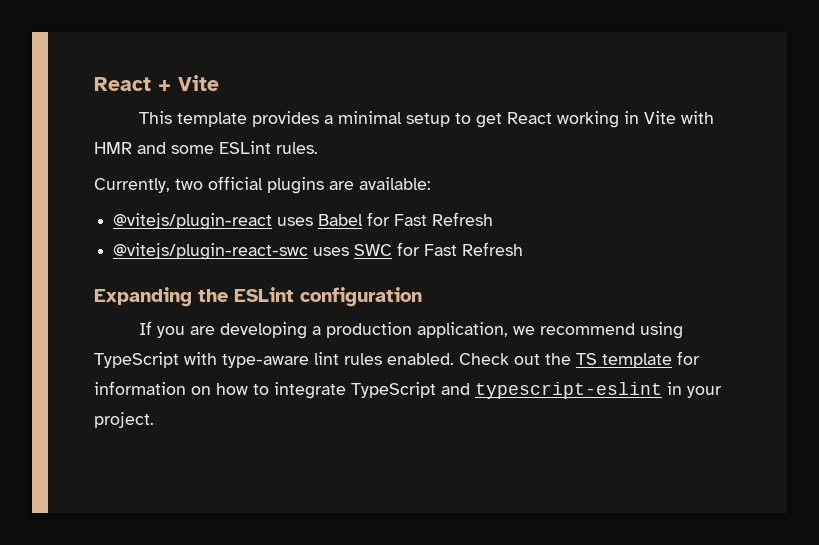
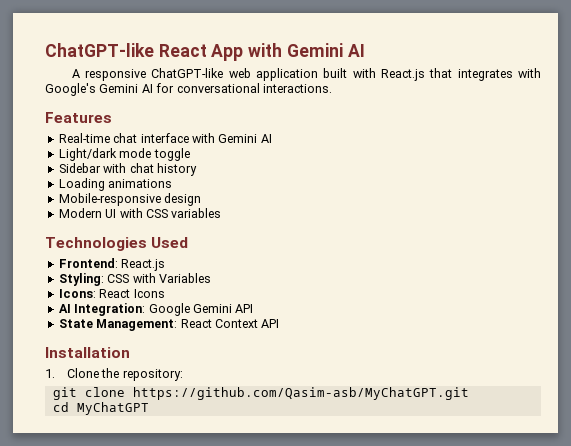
[94,75,219,91] [138,111,714,128] [94,141,318,154] [94,176,431,194] [113,212,494,230] [113,242,524,260] [94,287,422,307] [138,321,683,339] [94,351,700,368] [94,381,722,399] [94,412,154,428] React + Vite // This template provides a minimal setup to get React working in Vite with HMR and some ESLint rules. // Currently, two official plugins are available: // @vitejs/plugin-react uses Babel for Fast Refresh // @vitejs/plugin-react-swc uses SWC for Fast Refresh // Expanding the ESLint configuration // If you are developing a production application, we recommend using TypeScript with type-aware lint rules enabled. Check out the TS template for information on how to integrate TypeScript and typescript-eslint in your project. -> [45,43,365,61] [71,68,542,81] [45,83,332,96] [45,112,112,123] [58,133,272,143] [58,148,190,161] [58,163,197,176] [58,178,173,191] [58,193,202,206] [58,208,222,218] [45,237,189,251] [58,258,166,271] [58,273,211,286] [58,289,165,298] [58,303,254,316] [58,319,280,331] [45,347,130,358] [45,368,183,381] [52,387,469,400] [52,402,149,415] ChatGPT-like React App with Gemini AI // A responsive ChatGPT-like web application built with React.js that integrates with Google's Gemini AI for conversational interactions. // Features // Real-time chat interface with Gemini AI // Light/dark mode toggle // Sidebar with chat history // Loading animations // Mobile-responsive design // Modern UI with CSS variables // Technologies Used // Frontend: React.js // Styling: CSS with Variables // Icons: React Icons // AI Integration: Google Gemini API // State Management: React Context API // Installation // 1. Clone the repository: // git clone https://github.com/Qasim-asb/MyChatGPT.git // cd MyChatGPT

